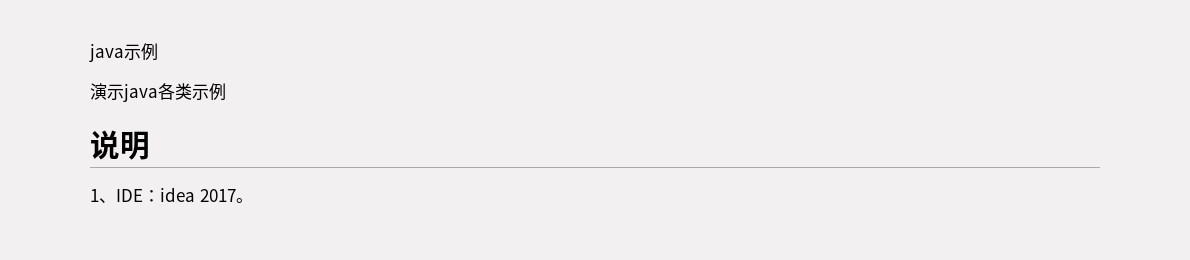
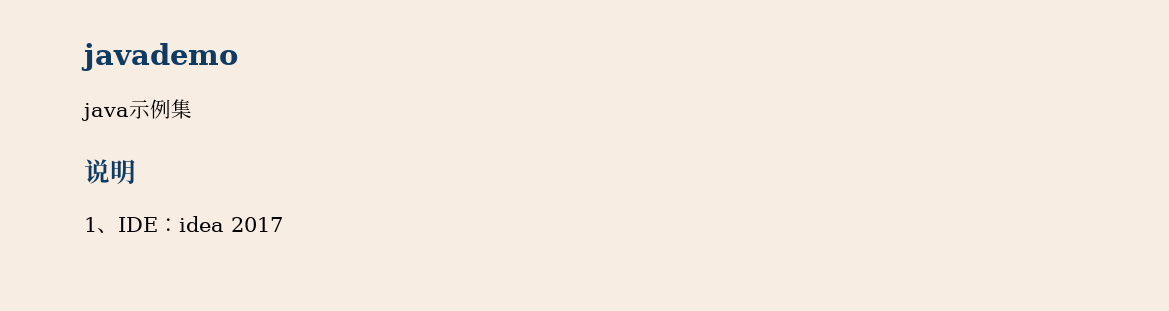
(89, 53) none -> [81,43,238,71] javademo //
[90,83,226,102] // 演示java各类示例 -> [171,99,192,119] 集
[235,198,253,203] 。 -> (283, 224) none

